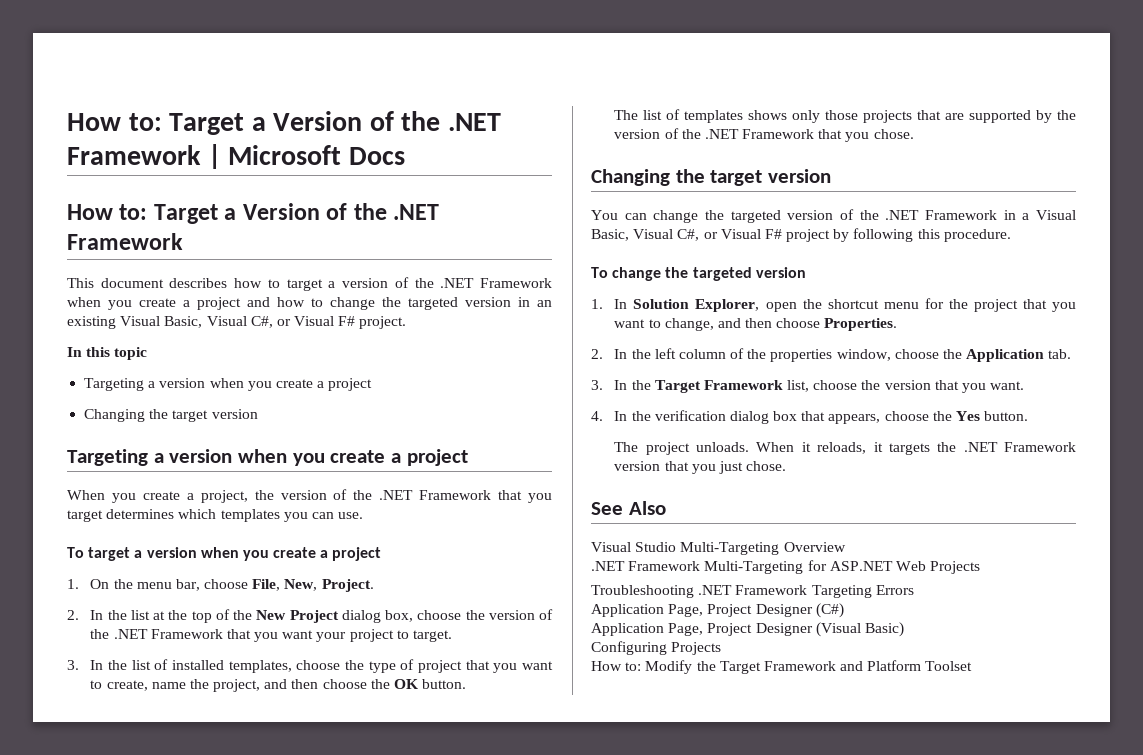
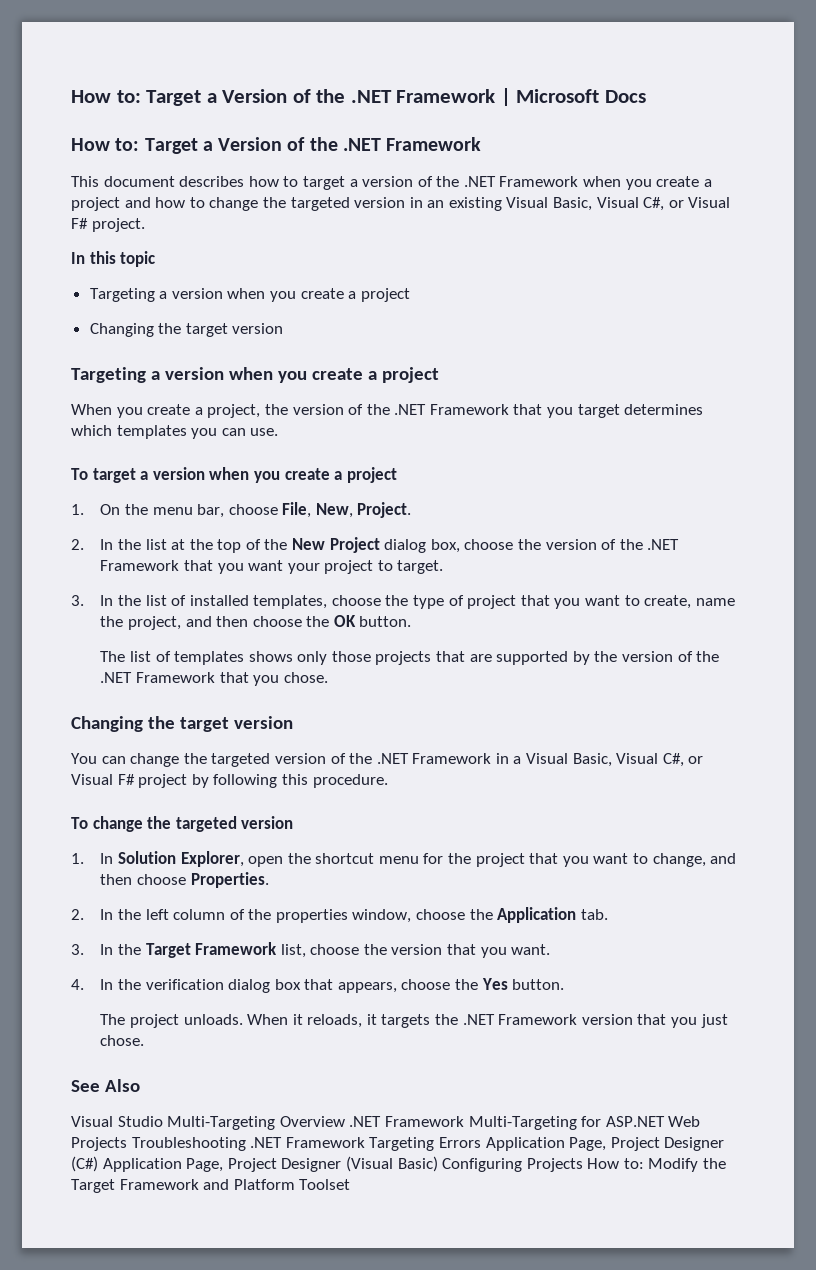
(846, 547) // -> (345, 1121) none
(981, 567) // -> (127, 1144) none
(914, 590) // -> (481, 1142) none
(844, 610) // -> (98, 1164) none
(904, 629) // -> (438, 1164) none
(722, 648) // -> (583, 1165) none

